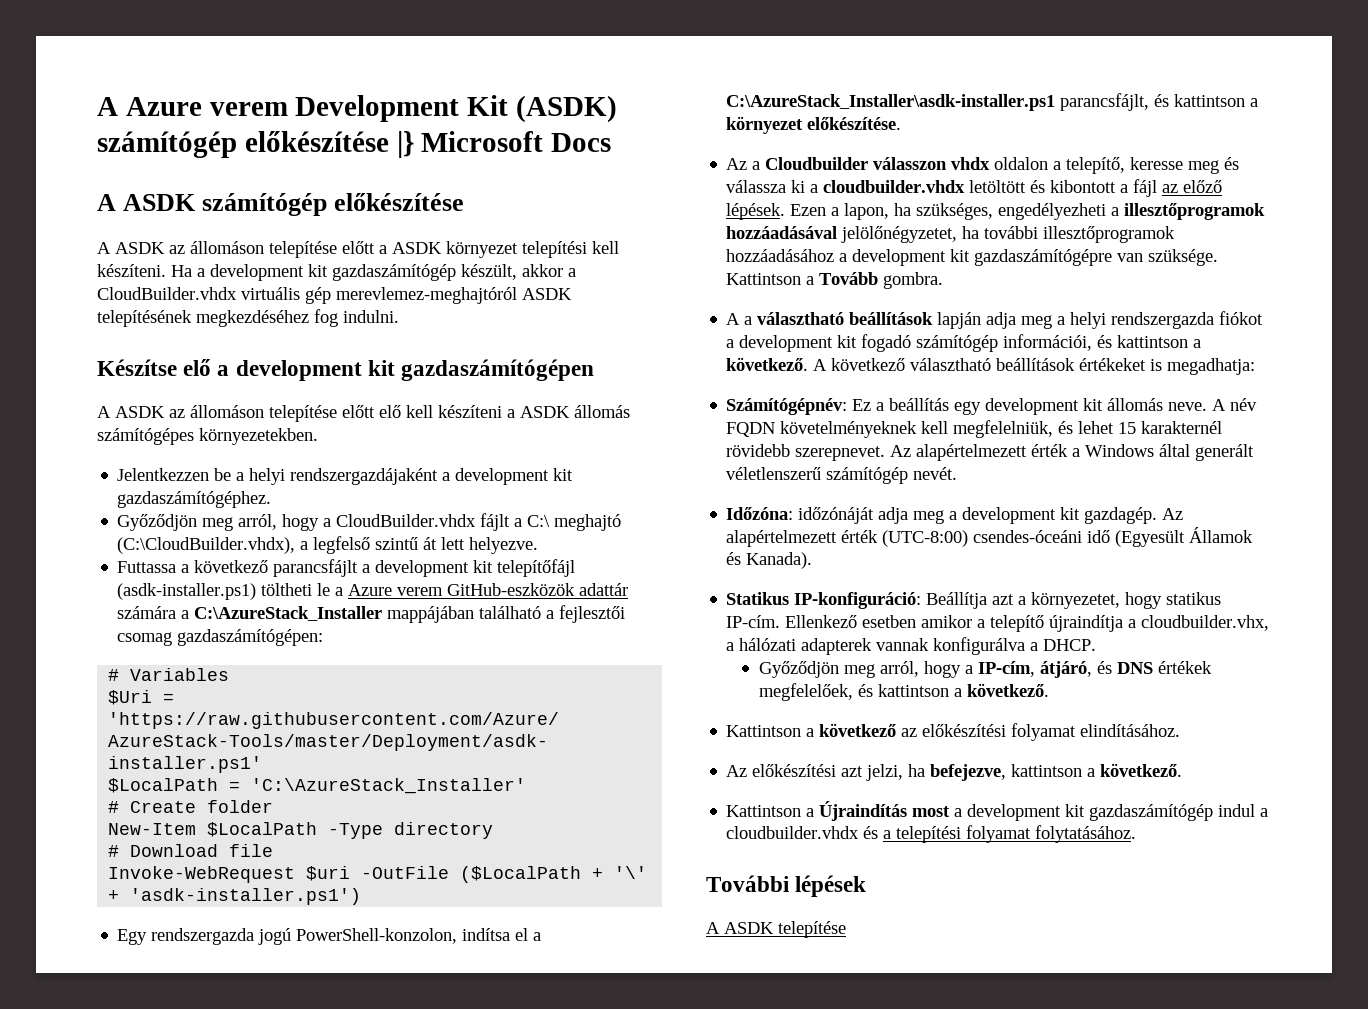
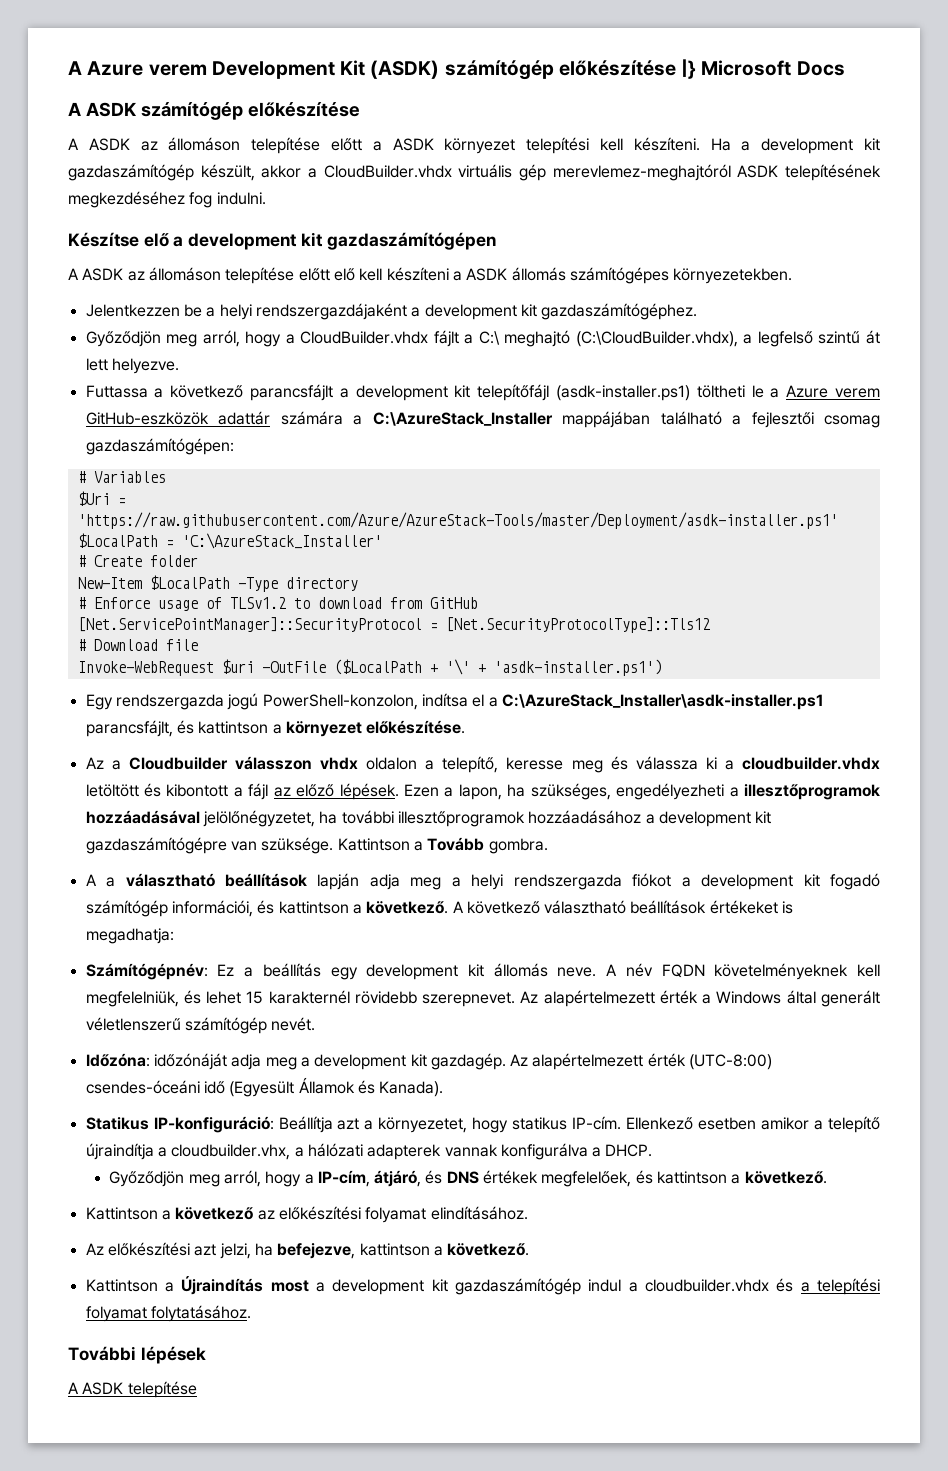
(494, 830) none -> [77,597,478,611] [77,617,710,633] // # Enforce usage of TLSv1.2 to download from GitHub // [Net.ServicePointManager]::SecurityProtocol = [Net.SecurityProtocolType]::Tls12

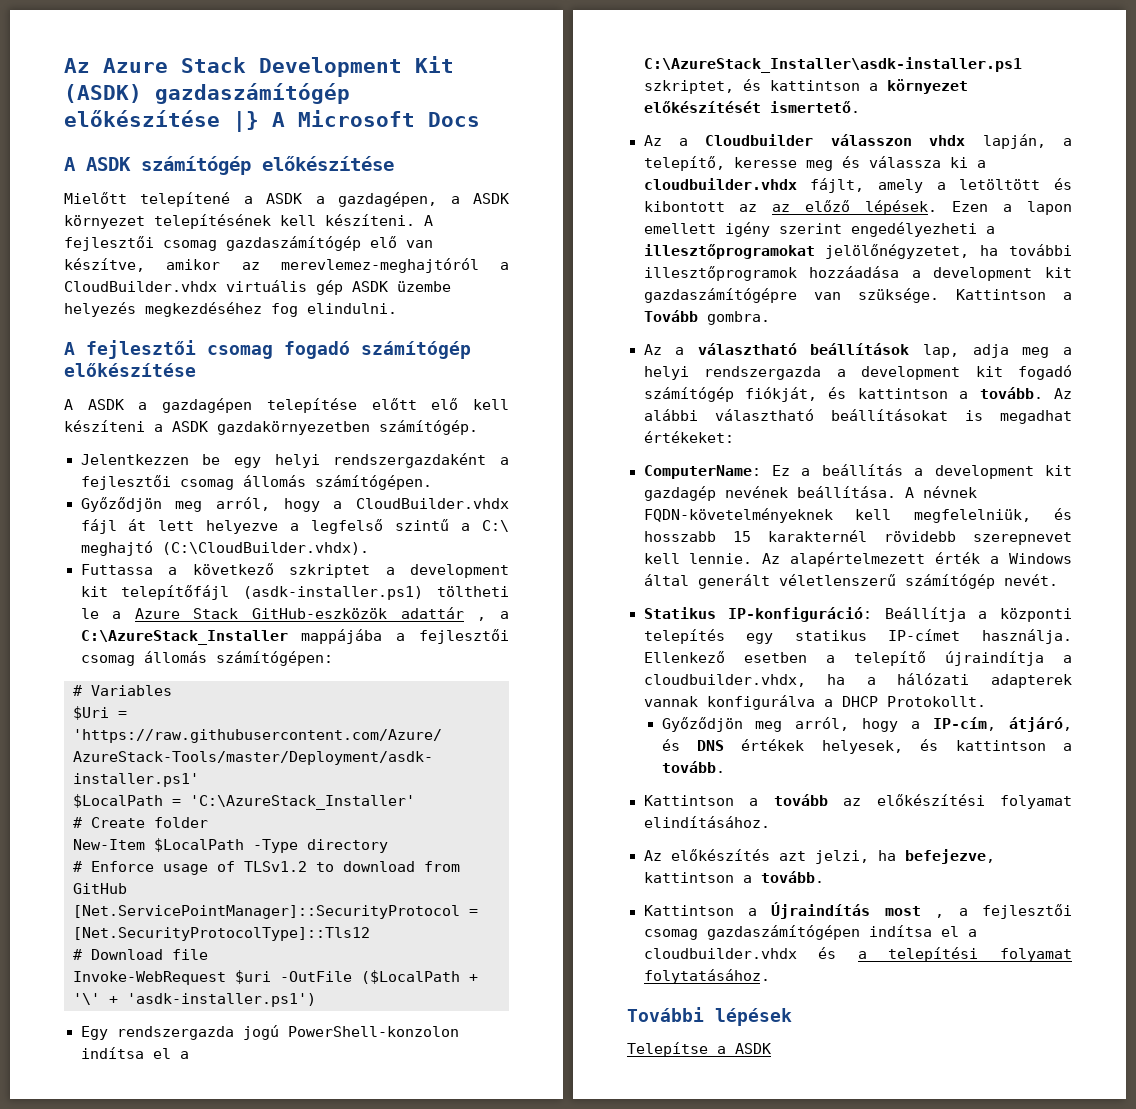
[68,61,207,76] A Azure verem -> [64,57,246,73] Az Azure Stack
[444,60,554,80] számítógép -> [155,83,350,104] gazdaszámítógép
(697, 69) none -> [272,112,285,127] A
[68,137,362,154] A ASDK az állomáson telepítése előtt -> [64,192,438,207] Mielőtt telepítené a ASDK a gazdagépen,
[526,137,590,154] telepítési -> [154,214,271,229] telepítésének
[710,138,880,154] [68,164,881,181] [68,191,266,208] [68,232,496,250] [68,267,221,281] Ha a development kit gazdaszámítógép készült, akkor a CloudBuilder.vhdx virtuális gép merevlemez-meghajtóról ASDK telepítésének megkezdéséhez fog indulni. // Készítse elő a development kit gazdaszámítógépen // A ASDK az állomáson -> [424,215,433,226] [64,236,433,251] [64,258,509,273] [64,280,451,295] [64,302,397,317] [64,340,471,359] [64,363,196,377] [64,398,253,413] A fejlesztői csomag gazdaszámítógép elő van készítve, amikor az merevlemez-meghajtóról a CloudBuilder.vhdx virtuális gép ASDK üzembe helyezés megkezdéséhez fog elindulni. // A fejlesztői csomag fogadó számítógép előkészítése // A ASDK a gazdagépen
[511,267,793,284] állomás számítógépes környezetekben. -> [217,420,478,435] gazdakörnyezetben számítógép.
[206,303,698,320] a helyi rendszergazdájaként a development kit gazdaszámítógéphez. -> [233,453,509,468] [80,475,432,490] egy helyi rendszergazdaként a fejlesztői csomag állomás számítógépen.
[433,330,881,347] [85,358,179,374] fájlt a C:\ meghajtó (C:\CloudBuilder.vhdx), a legfelső szintű át lett helyezve. -> [80,519,509,534] [80,541,369,556] fájl át lett helyezve a legfelső szintű a C:\ meghajtó (C:\CloudBuilder.vhdx).
[250,384,333,401] parancsfájlt -> [289,564,370,578] szkriptet
[834,388,880,398] verem -> [193,608,239,619] Stack
[280,411,343,425] számára -> [477,617,487,621] ,
[562,411,881,428] [85,438,234,455] mappájában található a fejlesztői csomag gazdaszámítógépen: -> [301,629,509,644] [80,651,333,666] mappájába a fejlesztői csomag állomás számítógépen:
[262,694,418,710] PowerShell-konzolon, -> [287,1026,459,1037] PowerShell-konzolon
[85,720,173,737] parancsfájlt, -> [643,80,734,94] szkriptet,
[366,720,466,734] előkészítése. -> [643,101,860,113] előkészítését ismertető.
[366,757,418,770] oldalon -> [982,134,1046,149] lapján,
(881, 763) none -> [810,178,946,193] fájlt, amely a
[233,783,269,800] a fájl -> [739,204,758,212] az
[458,783,880,800] [85,810,200,824] lapon, ha szükséges, engedélyezheti a illesztőprogramok hozzáadásával -> [1027,201,1072,215] [643,222,995,237] [643,244,815,259] lapon emellett igény szerint engedélyezheti a illesztőprogramokat
[528,810,642,824] hozzáadásához -> [809,266,900,278] hozzáadása
[85,874,97,886] A -> [643,344,662,355] Az
[317,873,360,890] lapján -> [923,344,960,358] lap,
[632,873,672,887] fiókot -> (821, 373) none
[171,900,794,917] [85,928,174,944] [85,963,208,980] információi, és kattintson a következő. A következő választható beállítások értékeket is megadhatja: // Számítógépnév: -> [744,387,1072,402] [643,409,1072,424] [643,431,734,443] [643,465,761,479] fiókját, és kattintson a tovább. Az alábbi választható beállításokat is megadhat értékeket: // ComputerName:
[330,963,849,980] egy development kit állomás neve. A név FQDN követelményeknek -> [914,465,1072,479] [643,486,977,501] [643,508,833,523] a development kit gazdagép nevének beállítása. A névnek FQDN-követelményeknek
[206,991,242,1004] lehet -> [643,531,716,542] hosszabb
[422,992,516,1007] szerepnevet. -> [973,532,1072,545] [643,553,753,564] szerepnevet kell lennie.
[85,1053,773,1070] [85,1077,444,1097] [85,1116,622,1133] Időzóna: időzónáját adja meg a development kit gazdagép. Az alapértelmezett érték (UTC-8:00) csendes-óceáni idő (Egyesült Államok és Kanada). // Statikus IP-konfiguráció: Beállítja azt a környezetet, hogy statikus IP-cím. -> [643,607,1072,622] [643,629,1072,644] Statikus IP-konfiguráció: Beállítja a központi telepítés egy statikus IP-címet használja.
[761,1117,810,1130] amikor -> (807, 657) none
[171,1144,291,1160] cloudbuilder.vhx, -> [643,674,846,687] cloudbuilder.vhdx, ha
[605,1144,653,1157] DHCP. -> [841,696,986,707] DHCP Protokollt.
[541,1170,827,1187] [85,1207,254,1220] megfelelőek, és kattintson a következő. // Kattintson a következő -> [821,739,1072,754] [661,761,725,773] [643,794,828,806] helyesek, és kattintson a tovább. // Kattintson a tovább
[107,1242,190,1256] előkészítési -> [670,849,770,861] előkészítés
[447,1243,530,1256] következő. -> [760,871,824,883] tovább.
[315,1278,622,1295] a development kit gazdaszámítógép indul -> [935,904,1072,919] [643,925,959,940] , a fejlesztői csomag gazdaszámítógépen indítsa el
[68,1381,197,1398] A ASDK telepítése -> [627,1042,771,1057] Telepítse a ASDK

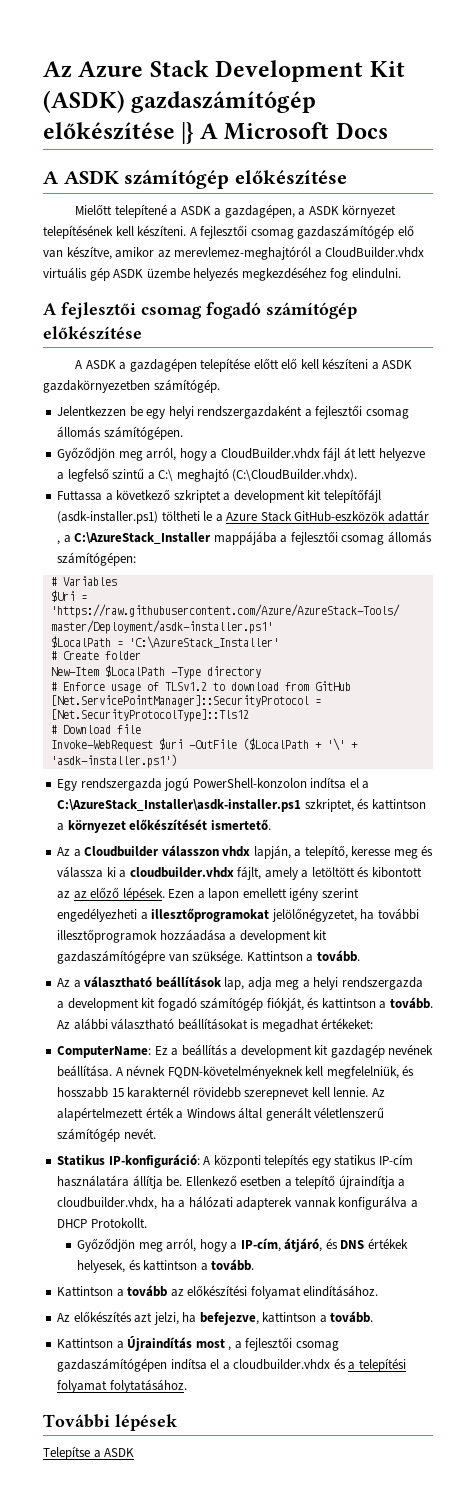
[643,310,770,325] Tovább gombra. -> [316,950,360,962] tovább.
[884,607,988,622] Beállítja a -> [203,1156,212,1165] A
[888,629,1072,644] IP-címet használja. -> [378,1154,413,1165] [57,1175,183,1189] IP-cím használatára állítja be.

